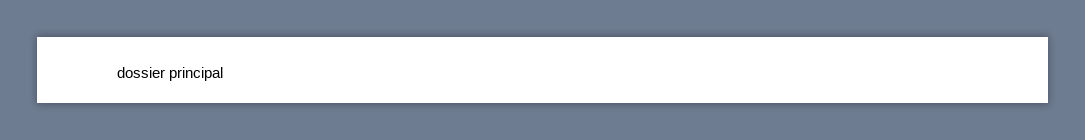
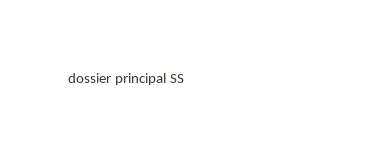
(224, 74) none -> [169,74,184,83] SS

